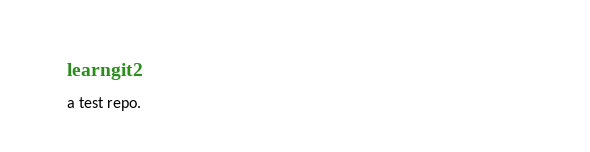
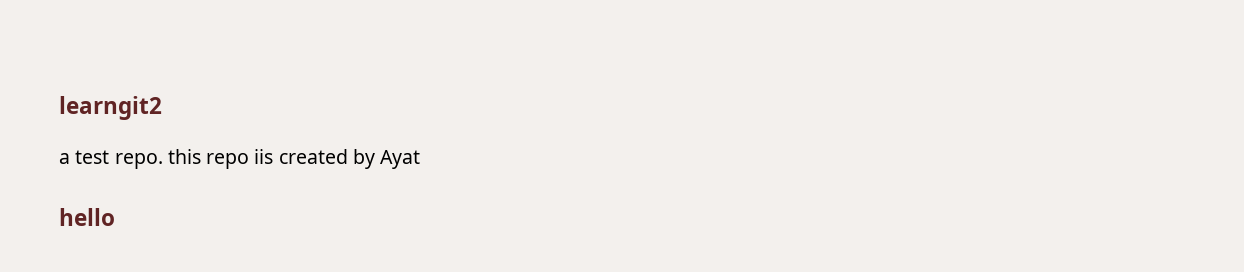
(142, 105) none -> [167,149,421,169] [59,208,115,226] this repo iis created by Ayat // hello

